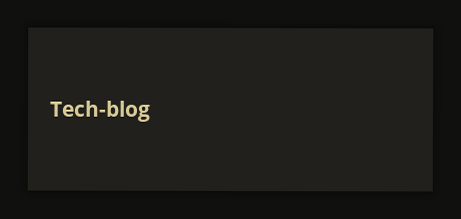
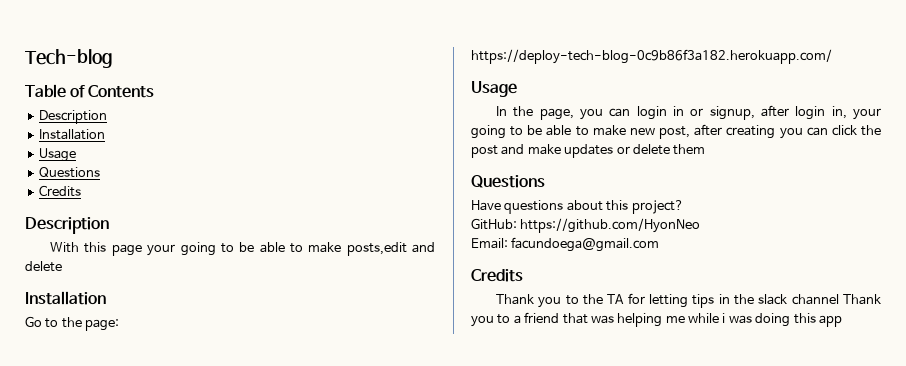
(151, 111) none -> [25,84,155,98] [38,110,107,124] [38,129,105,140] [38,148,76,162] [38,167,100,178] [38,185,81,197] [25,217,109,234] [50,242,435,256] [25,261,62,272] [25,291,106,305] [25,316,120,331] [471,49,832,64] [471,81,517,97] [496,105,881,120] [471,124,881,139] [471,144,706,158] [471,175,545,188] [471,200,684,214] [471,218,701,233] [471,237,660,252] [471,269,523,282] [496,293,881,308] [471,312,842,327] // Table of Contents // Description // Installation // Usage // Questions // Credits // Description // With this page your going to be able to make posts,edit and delete // Installation // Go to the page: https://deploy-tech-blog-0c9b86f3a182.herokuapp.com/ // Usage // In the page, you can login in or signup, after login in, your going to be able to make new post, after creating you can click the post and make updates or delete them // Questions // Have questions about this project? // GitHub: https://github.com/HyonNeo // Email: facundoega@gmail.com // Credits // Thank you to the TA for letting tips in the slack channel Thank you to a friend that was helping me while i was doing this app

